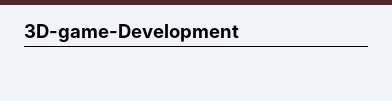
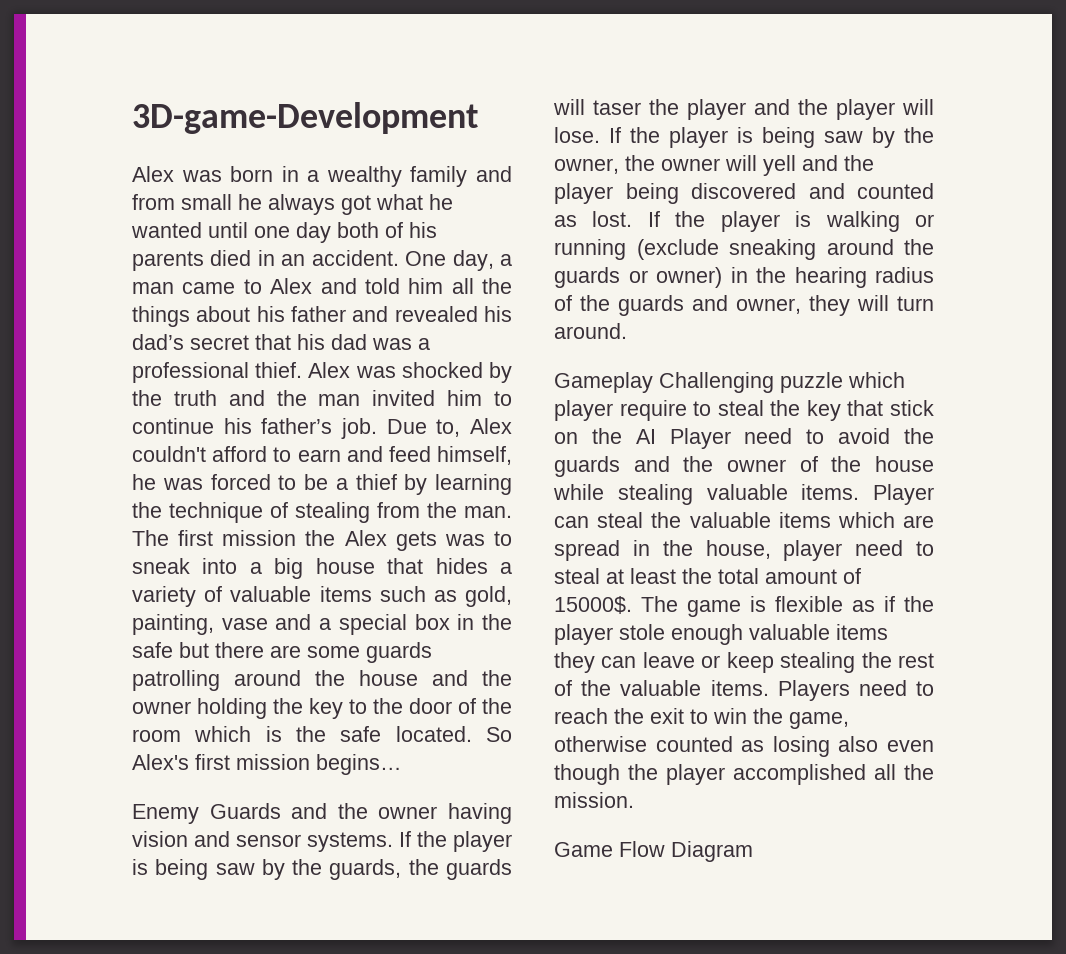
(239, 33) none -> [132,166,512,187] [132,194,453,215] [131,222,437,243] [132,250,512,271] [132,278,512,294] [132,306,512,327] [132,334,430,350] [132,362,512,383] [132,390,512,406] [132,418,512,439] [132,446,512,465] [132,474,512,495] [132,502,512,523] [132,530,512,551] [132,558,512,579] [132,586,512,607] [132,614,512,635] [132,642,432,663] [132,670,512,691] [132,698,512,719] [132,726,512,742] [132,754,402,775] [132,803,512,824] [132,831,512,852] [132,859,512,880] [553,99,934,120] [554,127,934,148] [554,155,874,176] [554,183,934,204] [554,211,934,232] [554,239,934,260] [554,267,934,288] [554,295,934,316] [554,323,627,339] [554,372,905,393] [554,400,934,421] [554,428,934,449] [554,456,934,477] [553,484,934,505] [554,512,934,528] [554,540,934,561] [554,568,861,584] [554,596,934,617] [554,624,888,645] [554,652,934,673] [554,680,934,701] [554,708,849,729] [554,736,934,757] [554,764,934,785] [554,792,634,808] [554,841,753,862] // Alex was born in a wealthy family and from small he always got what he wanted until one day both of his parents died in an accident. One day, a man came to Alex and told him all the things about his father and revealed his dad’s secret that his dad was a professional thief. Alex was shocked by the truth and the man invited him to continue his father’s job. Due to, Alex couldn't afford to earn and feed himself, he was forced to be a thief by learning the technique of stealing from the man. The first mission the Alex gets was to sneak into a big house that hides a variety of valuable items such as gold, painting, vase and a special box in the safe but there are some guards patrolling around the house and the owner holding the key to the door of the room which is the safe located. So Alex's first mission begins… // Enemy Guards and the owner having vision and sensor systems. If the player is being saw by the guards, the guards will taser the player and the player will lose. If the player is being saw by the owner, the owner will yell and the player being discovered and counted as lost. If the player is walking or running (exclude sneaking around the guards or owner) in the hearing radius of the guards and owner, they will turn around. // Gameplay Challenging puzzle which player require to steal the key that stick on the AI Player need to avoid the guards and the owner of the house while stealing valuable items. Player can steal the valuable items which are spread in the house, player need to steal at least the total amount of 15000$. The game is flexible as if the player stole enough valuable items they can leave or keep stealing the rest of the valuable items. Players need to reach the exit to win the game, otherwise counted as losing also even though the player accomplished all the mission. // Game Flow Diagram

